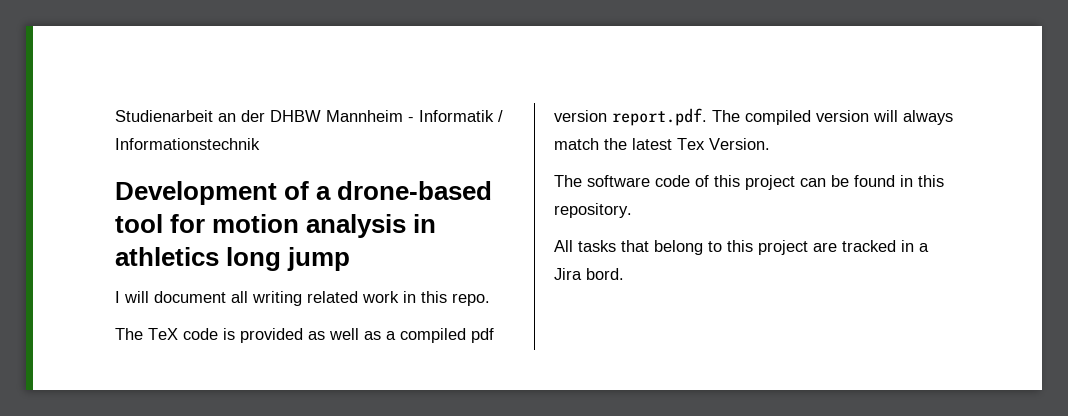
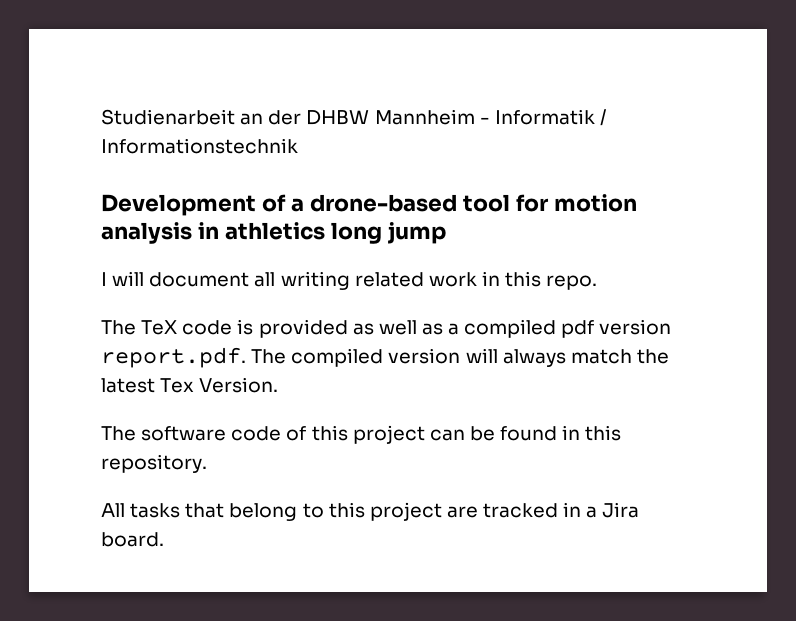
[586,268,624,280] bord. -> [101,532,164,547] board.

